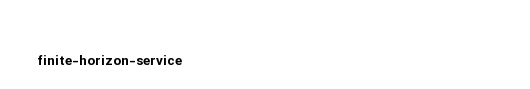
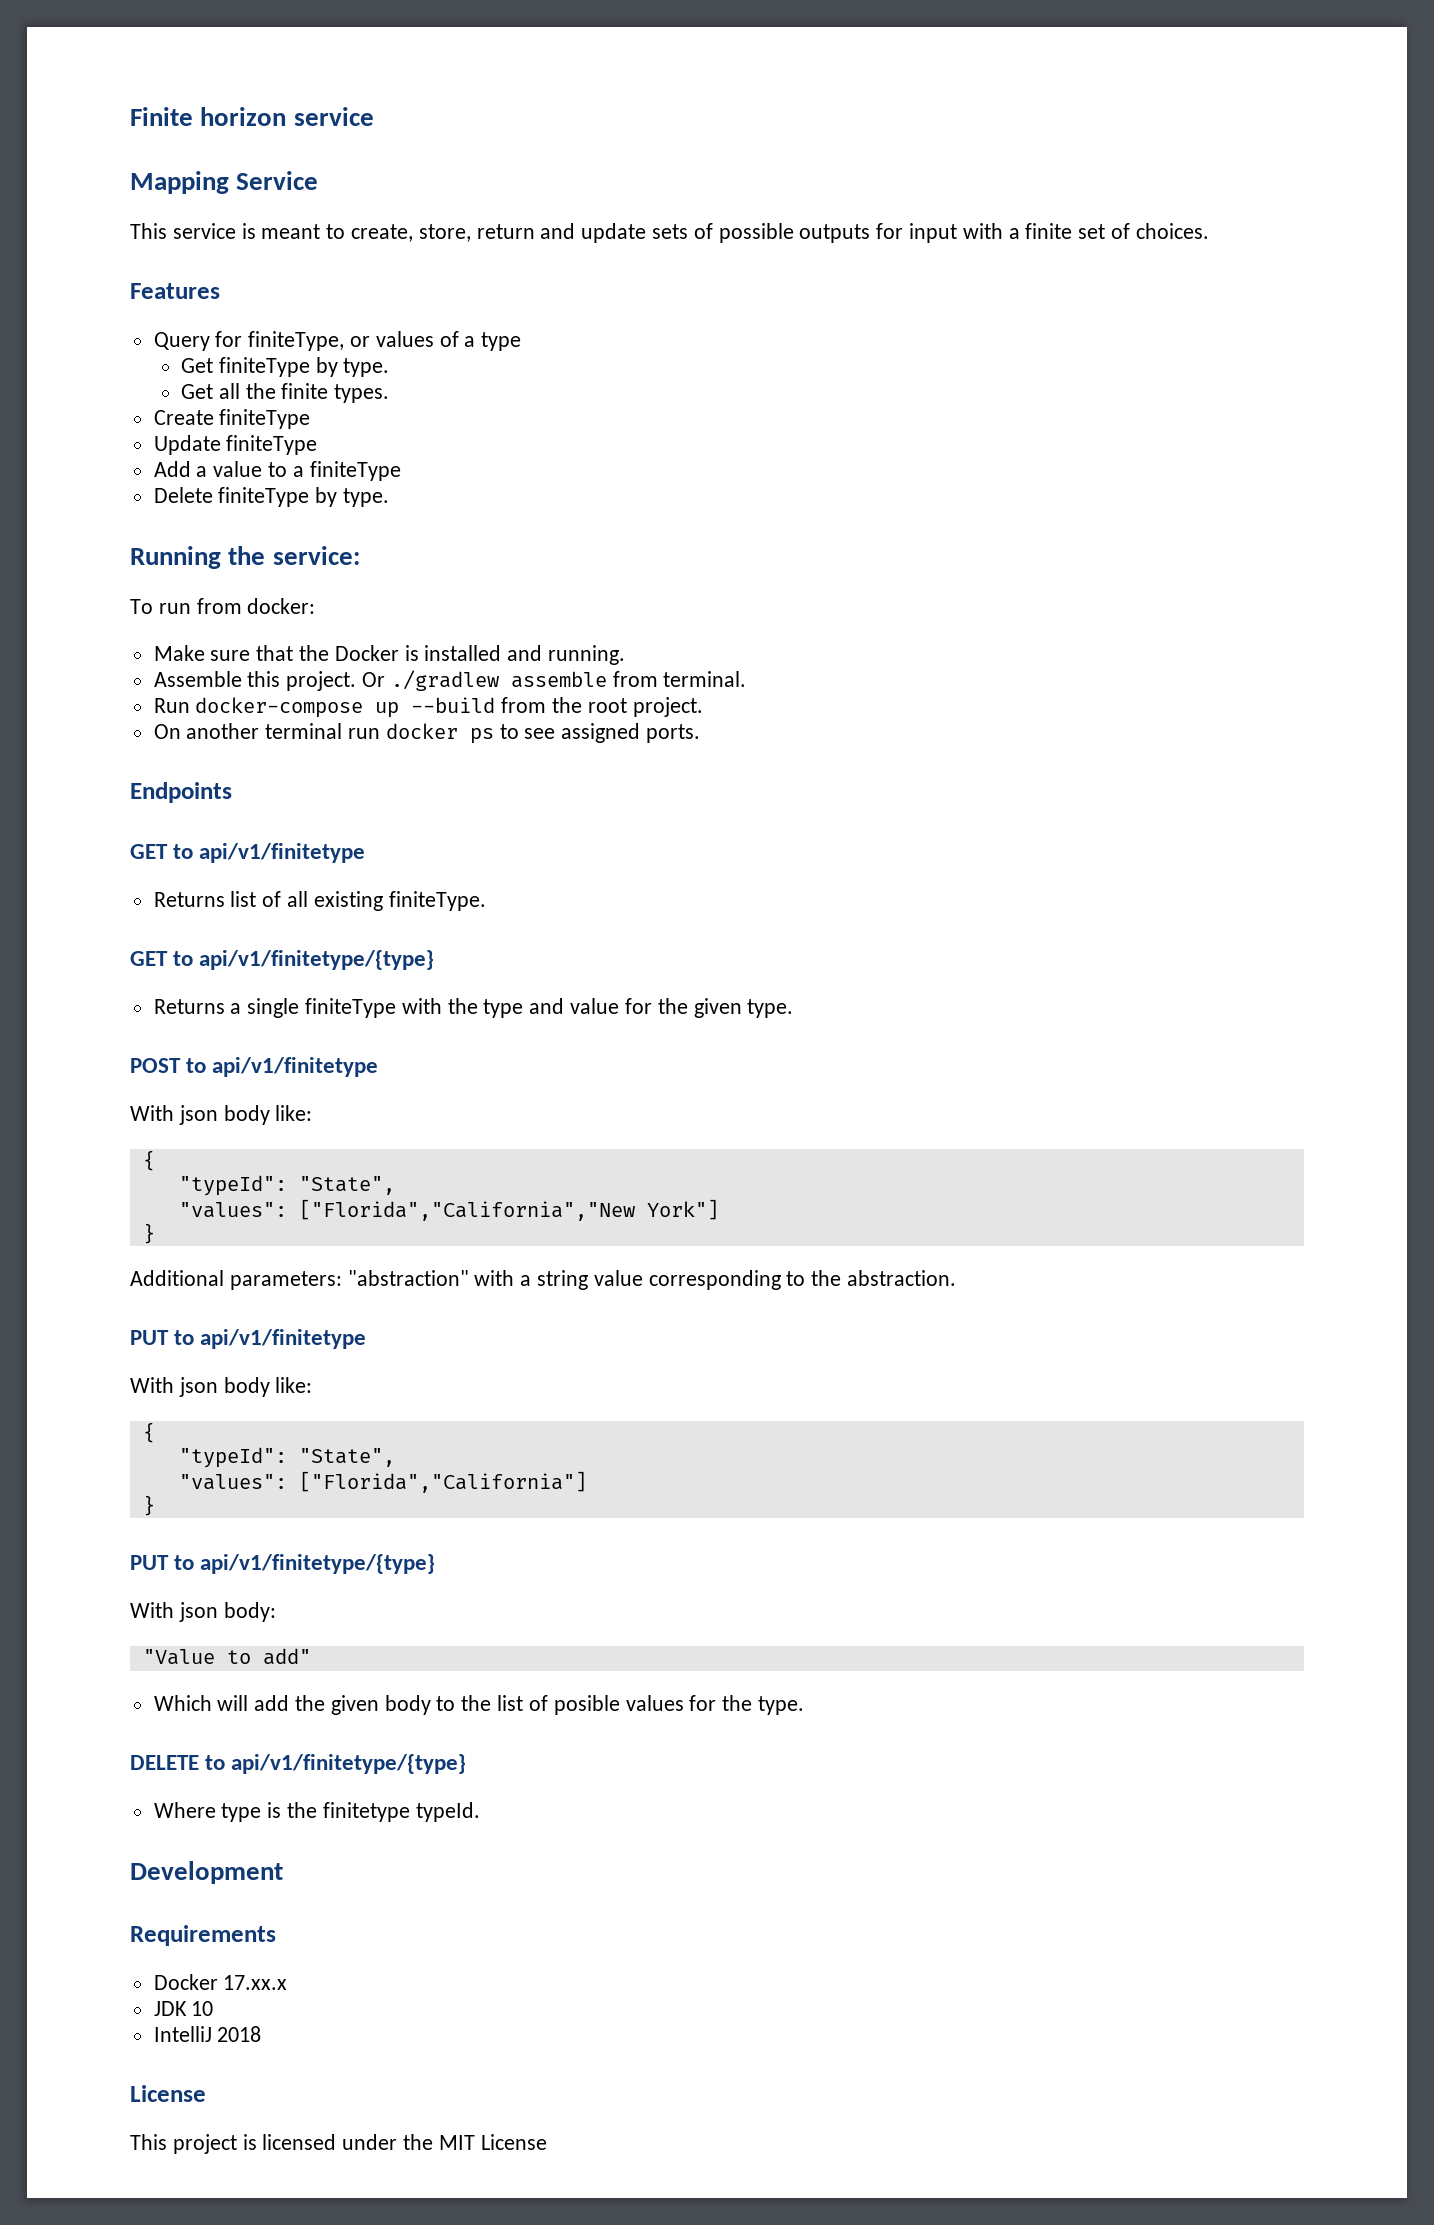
[37,55,182,65] finite-horizon-service -> [130,107,374,126] [130,171,319,194] [130,223,1209,243] [130,283,220,299] [153,331,522,351] [181,357,390,377] [181,383,390,403] [153,409,311,429] [153,435,318,455] [153,461,401,481] [153,487,390,507] [130,546,360,569] [130,598,316,614] [153,645,626,665] [153,670,747,691] [153,697,703,718] [153,723,701,744] [130,782,232,803] [130,843,366,863] [153,891,486,911] [130,950,435,970] [153,998,794,1018] [130,1057,379,1077] [130,1105,313,1125] [142,1150,155,1171] [178,1175,395,1196] [178,1199,719,1221] [142,1223,155,1244] [130,1270,957,1290] [130,1329,367,1349] [130,1377,313,1397] [142,1422,155,1443] [178,1447,395,1468] [178,1471,587,1493] [142,1495,155,1516] [130,1554,436,1574] [130,1602,276,1622] [142,1648,311,1665] [153,1695,804,1715] [130,1754,467,1774] [153,1802,480,1822] [130,1861,283,1884] [130,1925,276,1946] [153,1974,288,1990] [153,2001,214,2016] [153,2026,262,2042] [130,2085,206,2102] [130,2134,547,2154] Finite horizon service // Mapping Service // This service is meant to create, store, return and update sets of possible outputs for input with a finite set of choices. // Features // Query for finiteType, or values of a type // Get finiteType by type. // Get all the finite types. // Create finiteType // Update finiteType // Add a value to a finiteType // Delete finiteType by type. // Running the service: // To run from docker: // Make sure that the Docker is installed and running. // Assemble this project. Or ./gradlew assemble from terminal. // Run docker-compose up --build from the root project. // On another terminal run docker ps to see assigned ports. // Endpoints // GET to api/v1/finitetype // Returns list of all existing finiteType. // GET to api/v1/finitetype/{type} // Returns a single finiteType with the type and value for the given type. // POST to api/v1/finitetype // With json body like: // { // "typeId": "State", // "values": ["Florida","California","New York"] // } // Additional parameters: "abstraction" with a string value corresponding to the abstraction. // PUT to api/v1/finitetype // With json body like: // { // "typeId": "State", // "values": ["Florida","California"] // } // PUT to api/v1/finitetype/{type} // With json body: // "Value to add" // Which will add the given body to the list of posible values for the type. // DELETE to api/v1/finitetype/{type} // Where type is the finitetype typeId. // Development // Requirements // Docker 17.xx.x // JDK 10 // IntelliJ 2018 // License // This project is licensed under the MIT License

